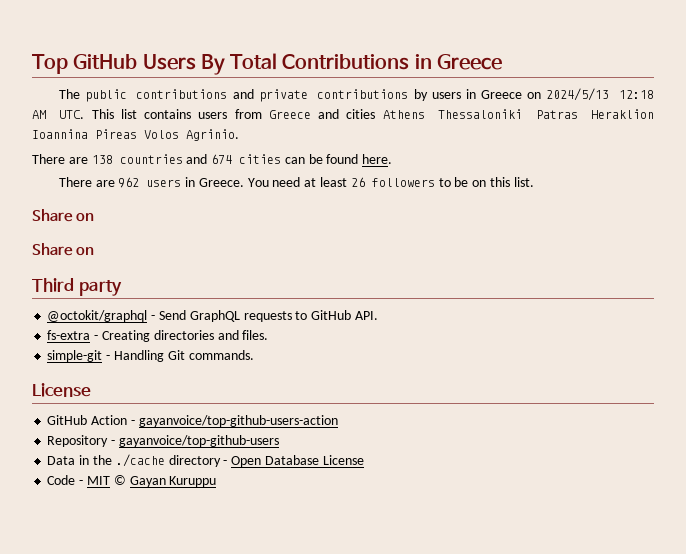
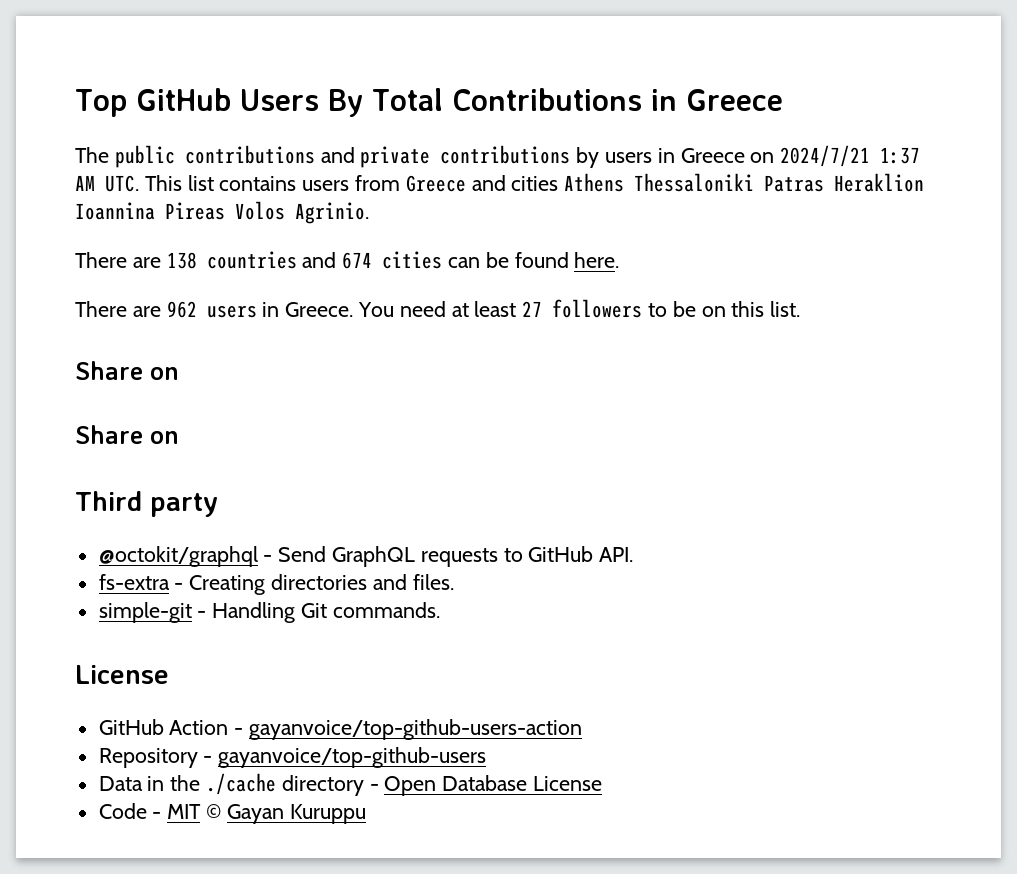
[546,88,655,101] 2024/5/13 12:18 -> [780,145,921,167] 2024/7/21 1:37
[350,177,365,187] 26 -> [522,301,543,317] 27

